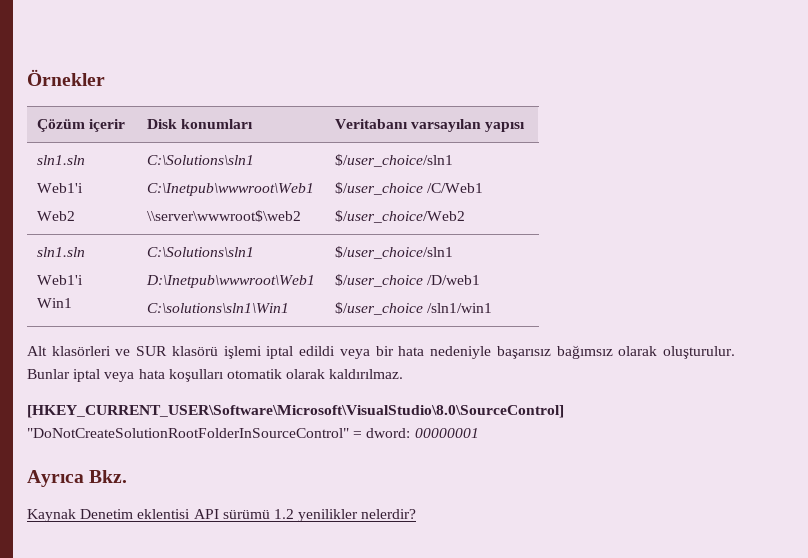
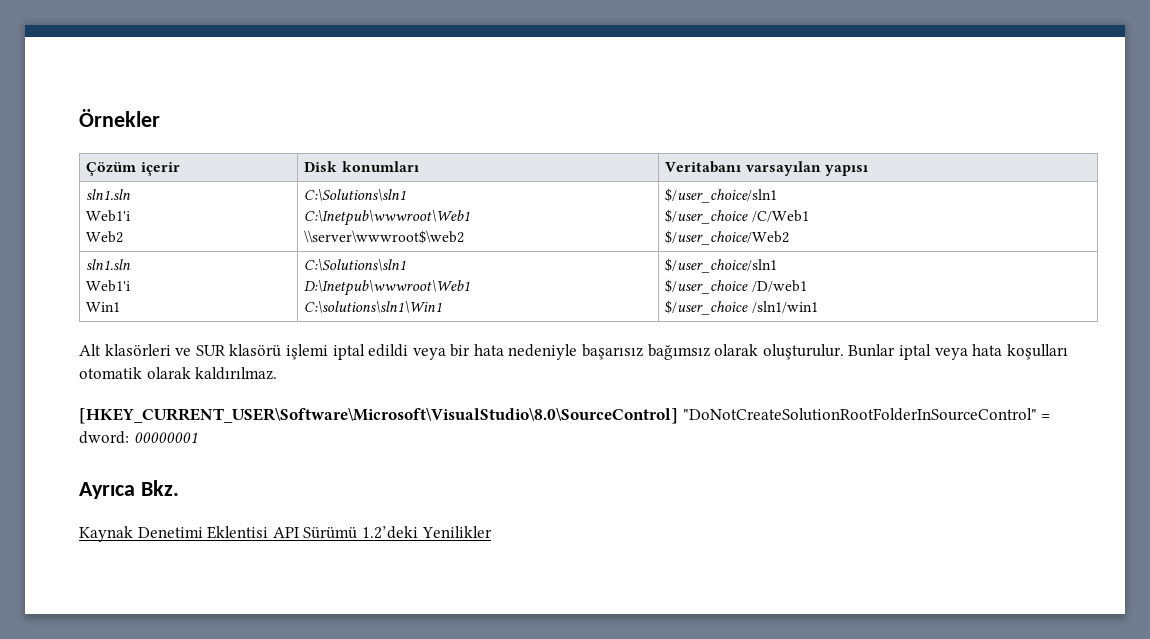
[80,509,417,522] Denetim eklentisi API sürümü 1.2 yenilikler nelerdir? -> [137,526,492,539] Denetimi Eklentisi API Sürümü 1.2’deki Yenilikler

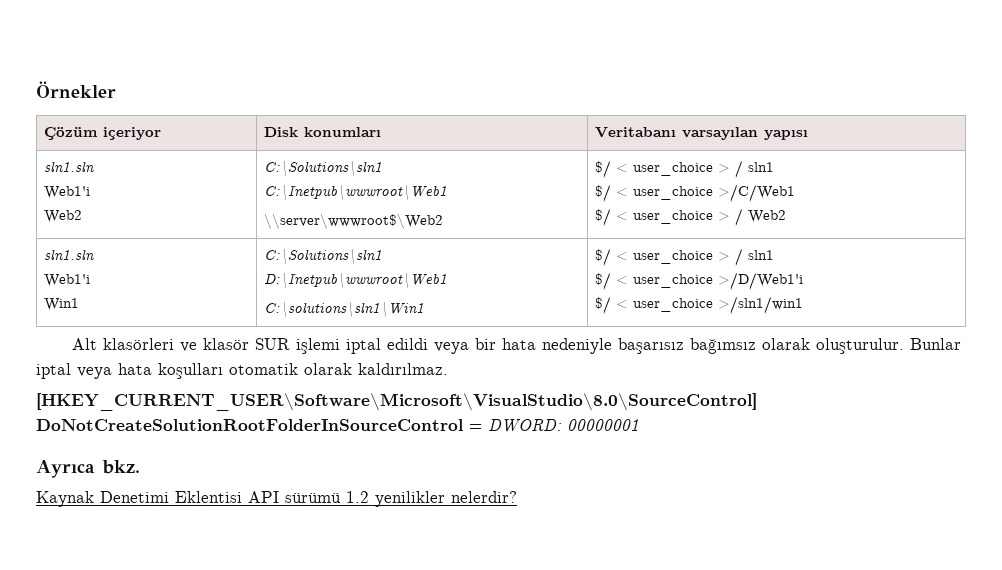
[140,162,180,176] içerir -> [103,127,162,140] içeriyor
[304,230,465,244] [665,188,778,203] [665,209,809,224] [665,230,790,245] \\server\wwwroot$\web2 | $/user_choice/sln1 // $/user_choice /C/Web1 // $/user_choice/Web2 -> [264,213,444,229] [595,160,775,178] [595,184,796,202] [595,208,787,226] \\server\wwwroot$\Web2 | $/ < user_choice > / sln1 // $/ < user_choice >/C/Web1 // $/ < user_choice > / Web2
[665,258,778,273] [665,279,807,294] [665,300,818,315] $/user_choice/sln1 // $/user_choice /D/web1 // $/user_choice /sln1/win1 -> [595,248,775,266] [595,272,804,290] [595,296,804,314] $/ < user_choice > / sln1 // $/ < user_choice >/D/Web1'i // $/ < user_choice >/sln1/win1
[195,344,282,357] SUR klasörü -> [202,338,290,350] klasör SUR
[682,408,1051,421] [79,431,129,444] "DoNotCreateSolutionRootFolderInSourceControl" = dword: -> [36,419,562,432] DoNotCreateSolutionRootFolderInSourceControl = DWORD:
[140,480,179,496] Bkz. -> [101,460,140,474] bkz.
[303,526,492,539] Sürümü 1.2’deki Yenilikler -> [285,491,517,507] sürümü 1.2 yenilikler nelerdir?

